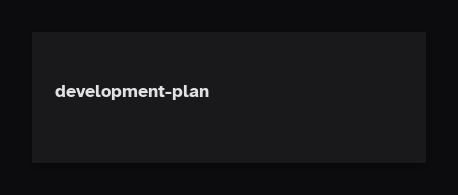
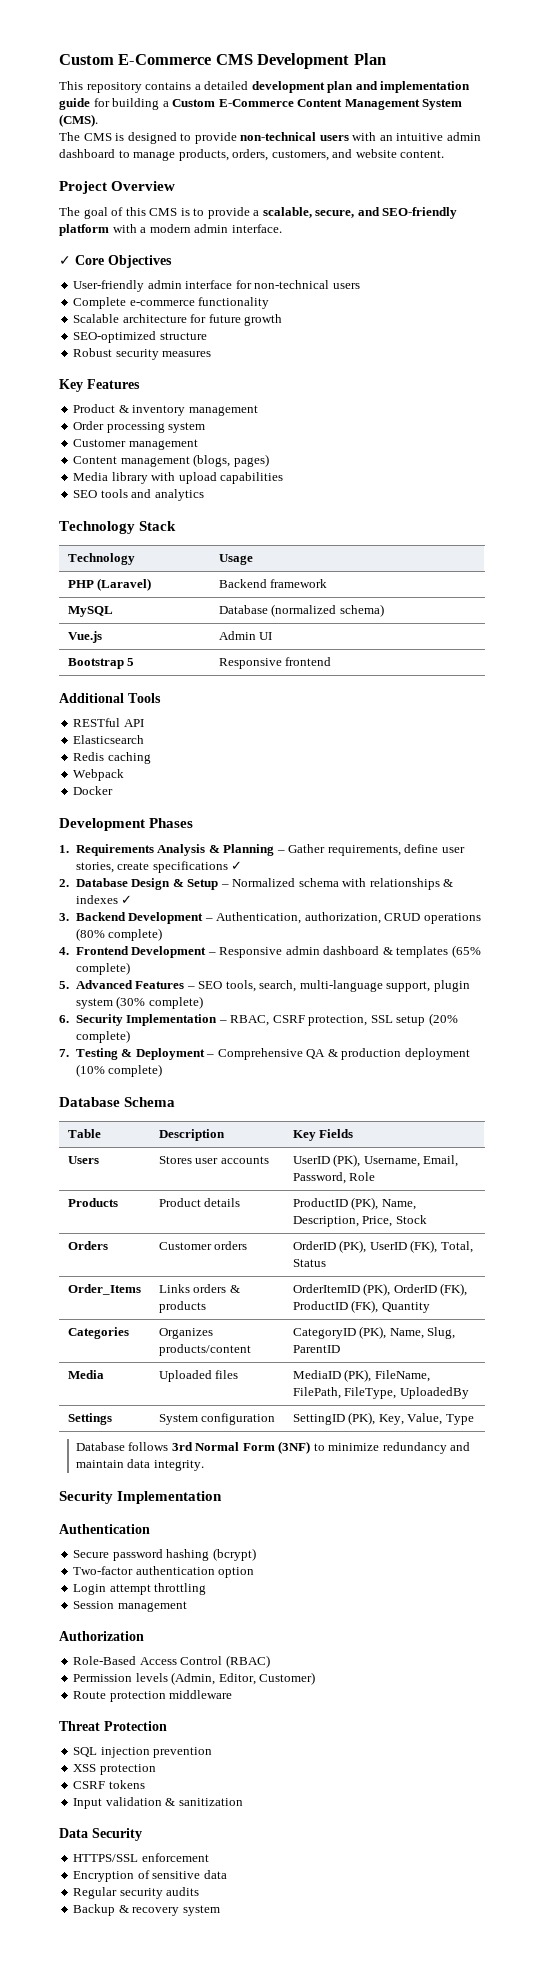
[55,85,209,100] development-plan -> [59,53,386,69] [59,81,471,93] [59,98,463,110] [59,114,98,127] [59,132,481,144] [59,149,445,161] [59,181,176,194] [59,207,458,219] [59,224,282,236] [59,255,172,268] [73,280,360,292] [73,297,270,309] [73,314,283,326] [73,331,207,343] [73,348,212,360] [59,379,140,392] [73,404,258,416] [73,421,206,433] [73,439,198,450] [73,454,269,467] [73,472,284,484] [73,489,204,501] [59,521,177,534] [67,553,135,565] [218,554,253,565] [67,578,152,591] [218,579,328,588] [67,606,113,617] [218,604,384,617] [67,631,102,643] [218,631,273,640] [67,658,135,669] [218,657,332,669] [59,693,161,703] [73,718,144,727] [73,735,145,744] [73,752,151,764] [73,769,125,781] [73,786,114,795] [59,818,194,831] [59,844,465,856] [75,861,243,873] [59,878,454,890] [75,895,133,904] [59,912,481,924] [75,928,163,941] [59,945,481,958] [75,962,130,975] [59,980,470,992] [75,996,203,1009] [59,1013,458,1026] [75,1030,130,1043] [59,1048,470,1060] [75,1064,163,1077] [59,1097,176,1107] [67,1129,101,1138] [158,1129,225,1141] [292,1129,354,1141] [67,1156,99,1164] [158,1156,269,1164] [292,1154,459,1167] [292,1172,376,1184] [67,1198,118,1207] [158,1198,241,1207] [292,1197,416,1210] [292,1215,427,1227] [67,1241,108,1250] [158,1241,248,1250] [292,1240,473,1253] [292,1259,326,1267] [67,1284,141,1295] [158,1284,240,1293] [158,1301,206,1313] [292,1283,468,1296] [292,1300,430,1313] [67,1327,129,1339] [158,1328,213,1339] [158,1344,251,1356] [292,1326,456,1339] [292,1345,340,1353] [67,1370,104,1379] [158,1370,239,1382] [292,1369,430,1382] [292,1387,469,1399] [67,1413,112,1425] [158,1413,276,1425] [292,1412,474,1425] [75,1441,471,1454] [75,1459,204,1471] [59,1491,223,1504] [59,1524,150,1534] [73,1548,256,1561] [73,1566,255,1578] [73,1583,207,1595] [73,1601,187,1612] [59,1631,144,1641] [73,1655,270,1668] [73,1672,316,1685] [73,1690,233,1702] [59,1721,167,1731] [73,1747,213,1758] [73,1764,156,1775] [73,1780,145,1789] [73,1797,243,1809] [59,1828,142,1841] [73,1853,209,1862] [73,1870,227,1882] [73,1887,200,1899] [73,1904,220,1916] Custom E-Commerce CMS Development Plan // This repository contains a detailed development plan and implementation guide for building a Custom E-Commerce Content Management System (CMS). // The CMS is designed to provide non-technical users with an intuitive admin dashboard to manage products, orders, customers, and website content. // Project Overview // The goal of this CMS is to provide a scalable, secure, and SEO-friendly platform with a modern admin interface. // ✓ Core Objectives // User-friendly admin interface for non-technical users // Complete e-commerce functionality // Scalable architecture for future growth // SEO-optimized structure // Robust security measures // Key Features // Product & inventory management // Order processing system // Customer management // Content management (blogs, pages) // Media library with upload capabilities // SEO tools and analytics // Technology Stack // Technology | Usage // PHP (Laravel) | Backend framework // MySQL | Database (normalized schema) // Vue.js | Admin UI // Bootstrap 5 | Responsive frontend // Additional Tools // RESTful API // Elasticsearch // Redis caching // Webpack // Docker // Development Phases // 1. Requirements Analysis & Planning – Gather requirements, define user stories, create specifications ✓ // 2. Database Design & Setup – Normalized schema with relationships & indexes ✓ // 3. Backend Development – Authentication, authorization, CRUD operations (80% complete) // 4. Frontend Development – Responsive admin dashboard & templates (65% complete) // 5. Advanced Features – SEO tools, search, multi-language support, plugin system (30% complete) // 6. Security Implementation – RBAC, CSRF protection, SSL setup (20% complete) // 7. Testing & Deployment – Comprehensive QA & production deployment (10% complete) // Database Schema // Table | Description | Key Fields // Users | Stores user accounts | UserID (PK), Username, Email, Password, Role // Products | Product details | ProductID (PK), Name, Description, Price, Stock // Orders | Customer orders | OrderID (PK), UserID (FK), Total, Status // Order_Items | Links orders & products | OrderItemID (PK), OrderID (FK), ProductID (FK), Quantity // Categories | Organizes products/content | CategoryID (PK), Name, Slug, ParentID // Media | Uploaded files | MediaID (PK), FileName, FilePath, FileType, UploadedBy // Settings | System configuration | SettingID (PK), Key, Value, Type // Database follows 3rd Normal Form (3NF) to minimize redundancy and maintain data integrity. // Security Implementation // Authentication // Secure password hashing (bcrypt) // Two-factor authentication option // Login attempt throttling // Session management // Authorization // Role-Based Access Control (RBAC) // Permission levels (Admin, Editor, Customer) // Route protection middleware // Threat Protection // SQL injection prevention // XSS protection // CSRF tokens // Input validation & sanitization // Data Security // HTTPS/SSL enforcement // Encryption of sensitive data // Regular security audits // Backup & recovery system

